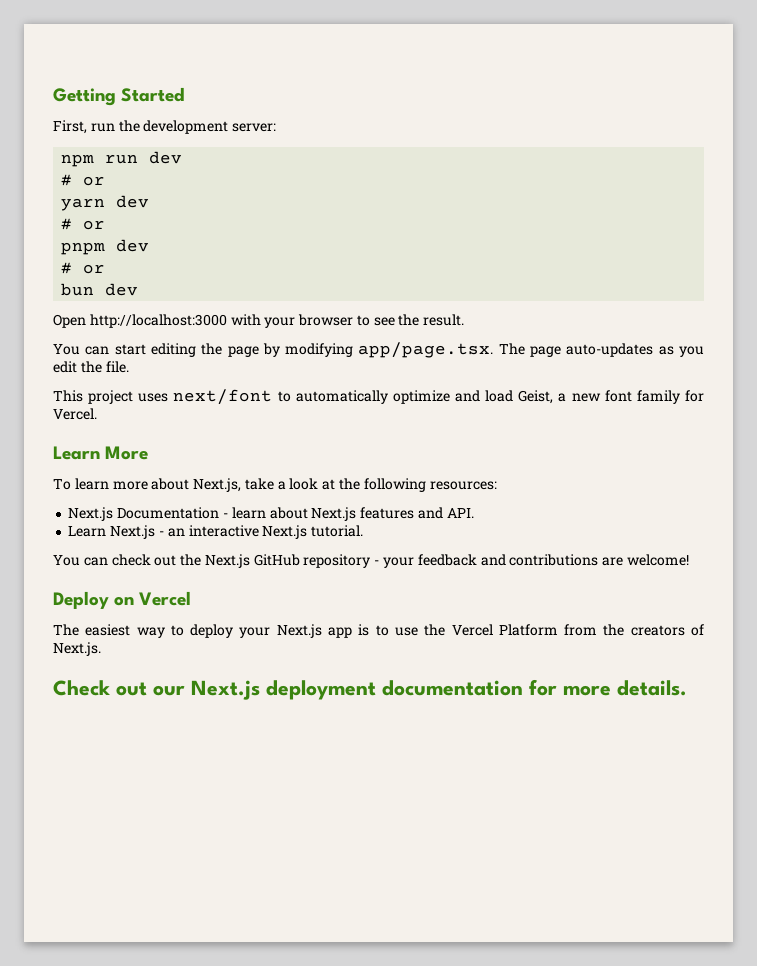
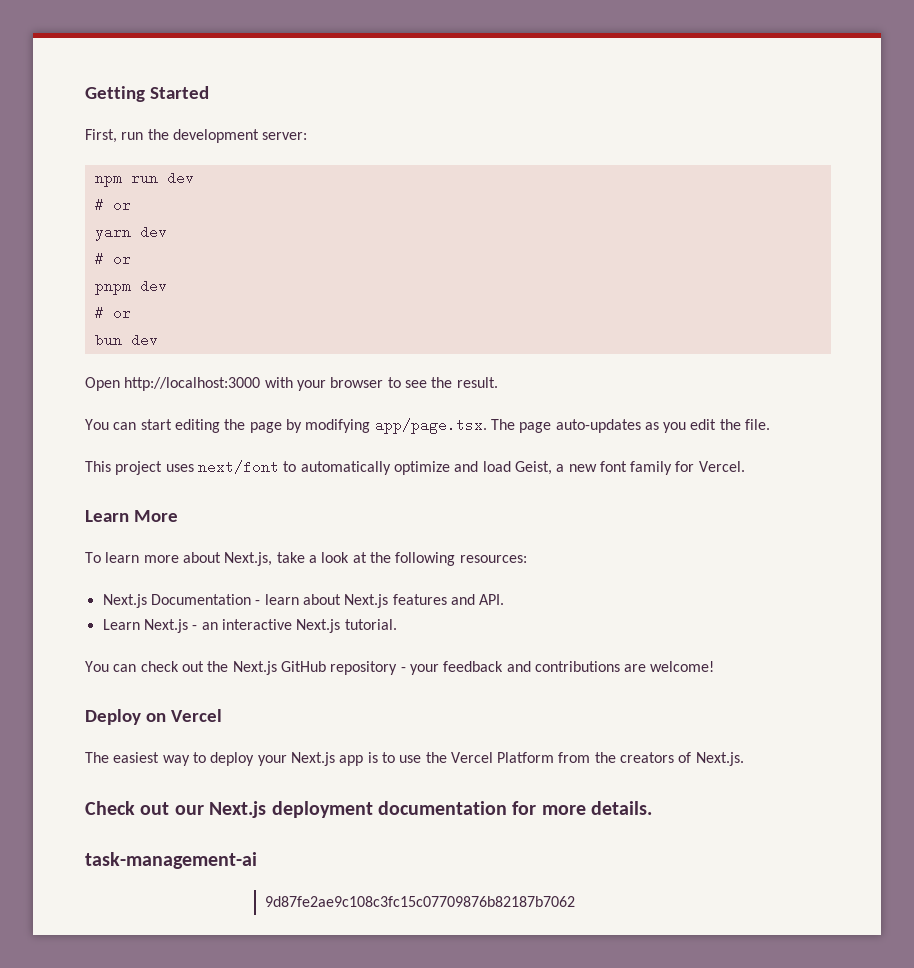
(687, 688) none -> [85,852,257,869] [265,896,576,907] // task-management-ai // 9d87fe2ae9c108c3fc15c07709876b82187b7062

